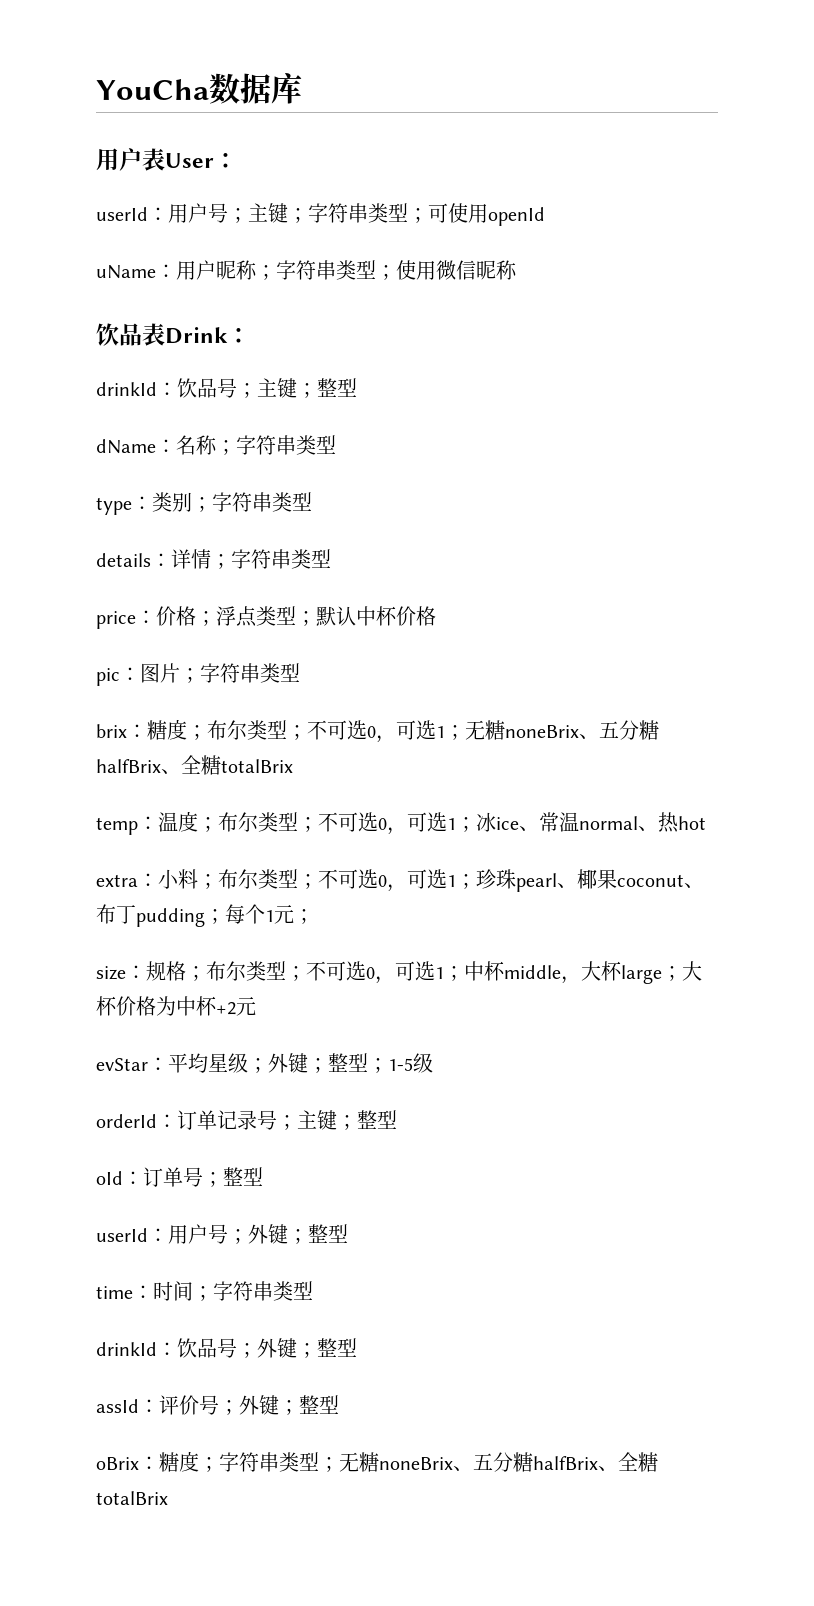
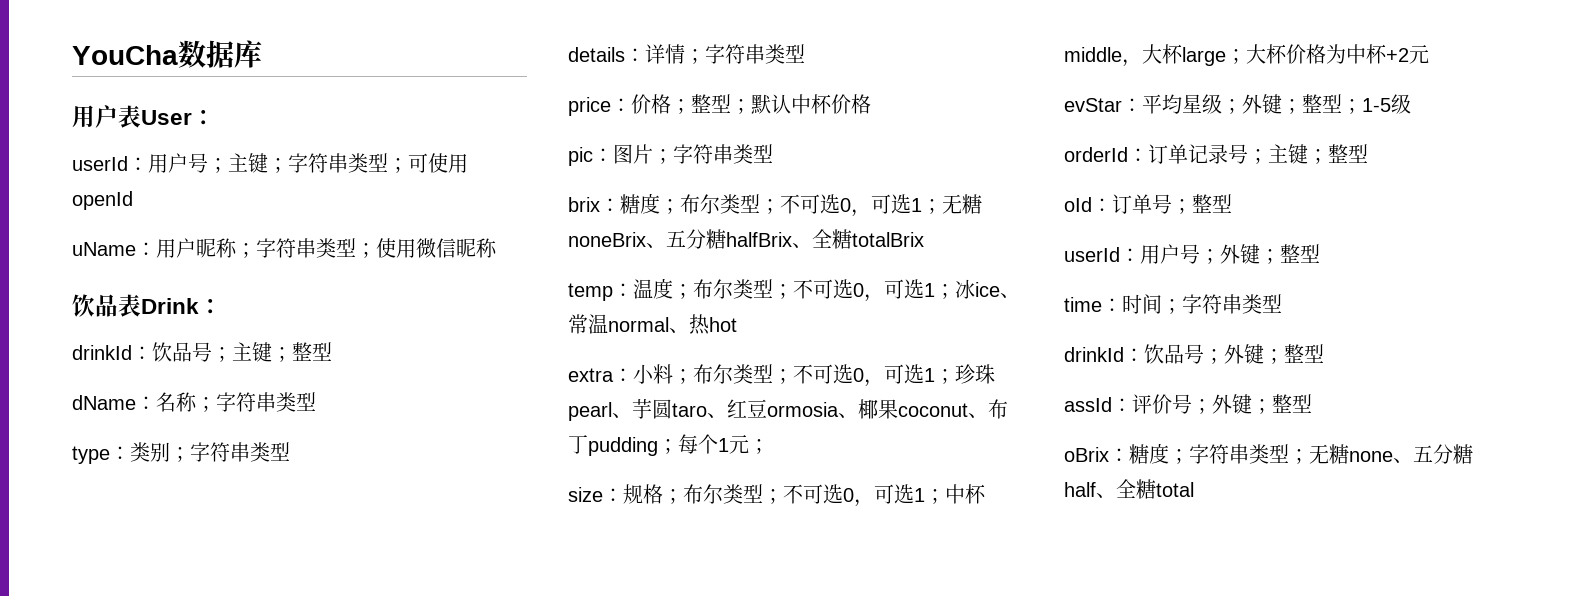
[216,606,276,627] 浮点类 -> [691,94,711,113] 整
(577, 885) none -> [632,399,858,419] 芋圆taro、红豆ormosia、
[359,1452,658,1472] [96,1491,168,1505] 糖noneBrix、五分糖halfBrix、全糖totalBrix -> [1329,444,1473,464] [1064,479,1194,499] 糖none、五分糖half、全糖total

